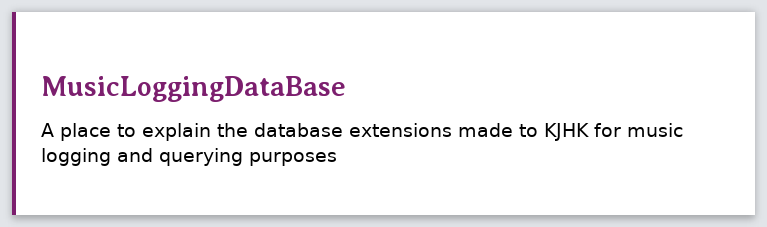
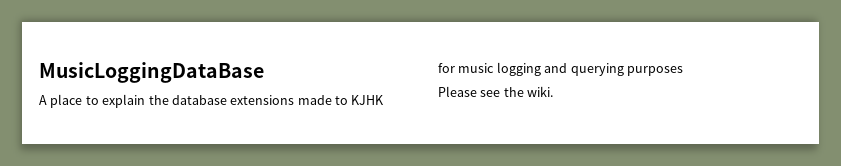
(337, 159) none -> [438,86,554,97] // Please see the wiki.

